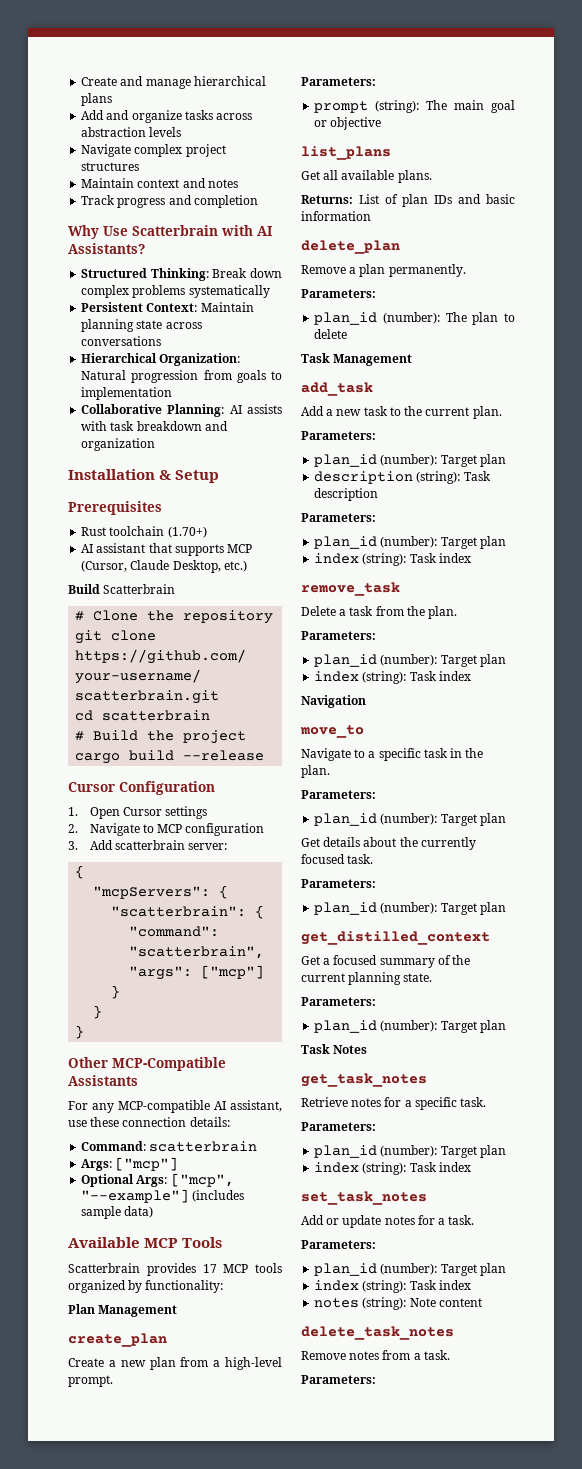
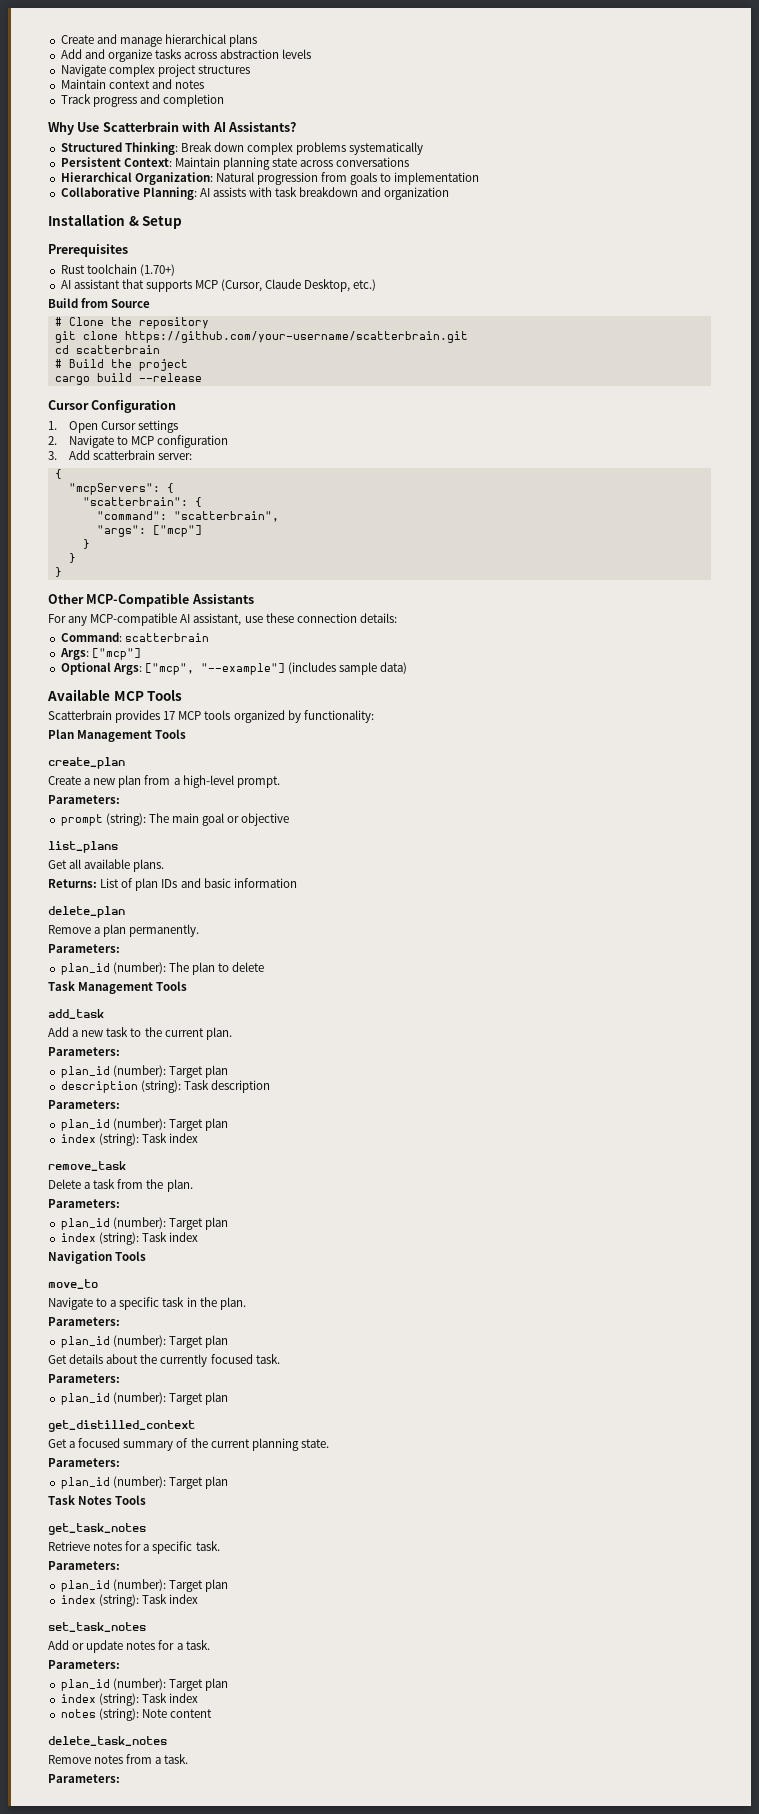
[103,584,176,594] Scatterbrain -> [81,298,151,308] from Source
(178, 1311) none -> [155,729,187,739] Tools
(413, 360) none -> [156,981,188,991] Tools
(366, 701) none -> [115,1251,147,1261] Tools
(368, 1049) none -> [115,1495,147,1505] Tools

